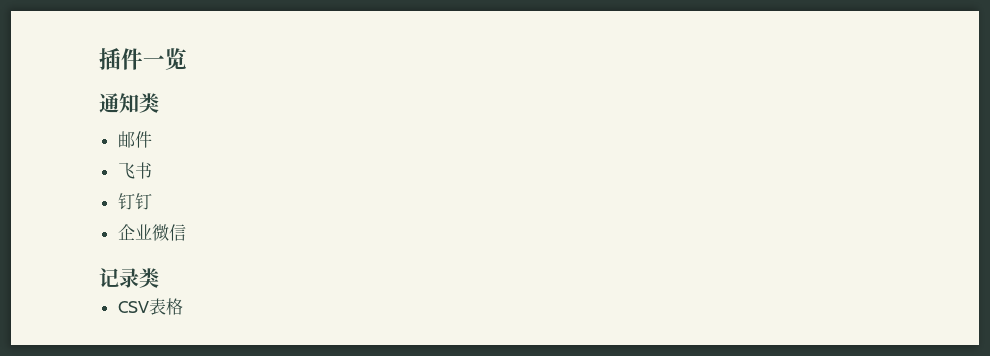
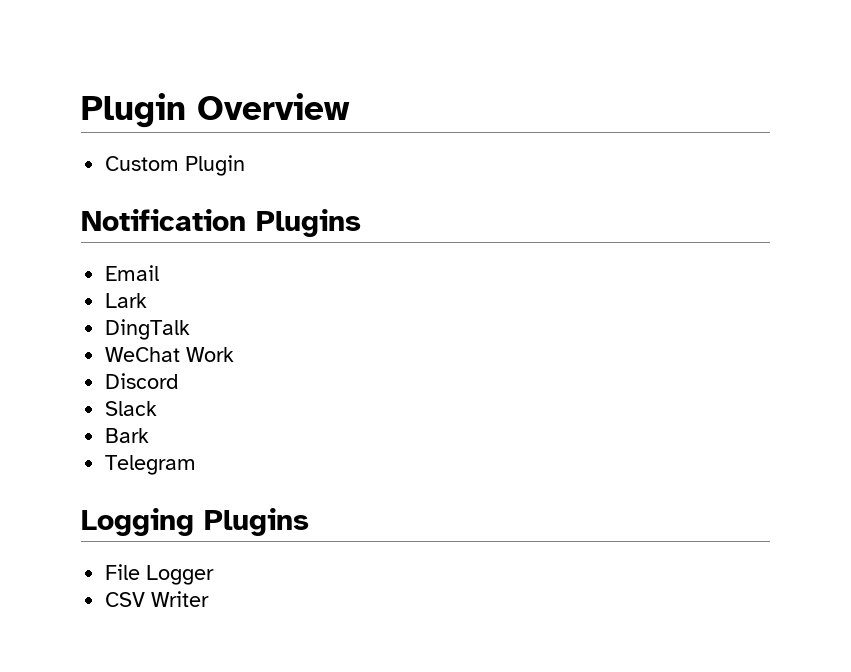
[99,48,187,70] [99,93,159,113] [117,131,152,148] [117,162,152,179] [117,193,152,210] [117,224,186,241] [99,268,159,288] 插件一览 // 通知类 // 邮件 // 飞书 // 钉钉 // 企业微信 // 记录类 -> [81,93,350,128] [105,155,246,176] [81,209,361,237] [105,265,160,281] [105,293,148,308] [105,319,191,340] [105,347,235,362] [105,373,179,389] [105,401,158,416] [105,428,150,443] [105,455,197,475] [81,508,309,536] [105,564,215,585] Plugin Overview // Custom Plugin // Notification Plugins // Email // Lark // DingTalk // WeChat Work // Discord // Slack // Bark // Telegram // Logging Plugins // File Logger
[148,298,183,315] 表格 -> [151,591,210,607] Writer

